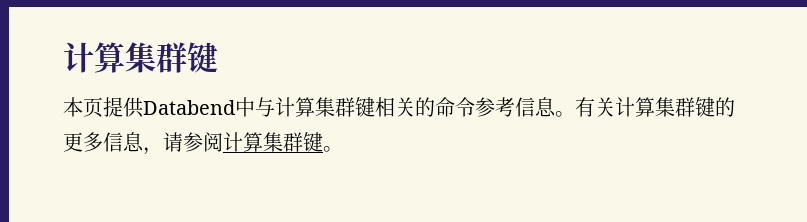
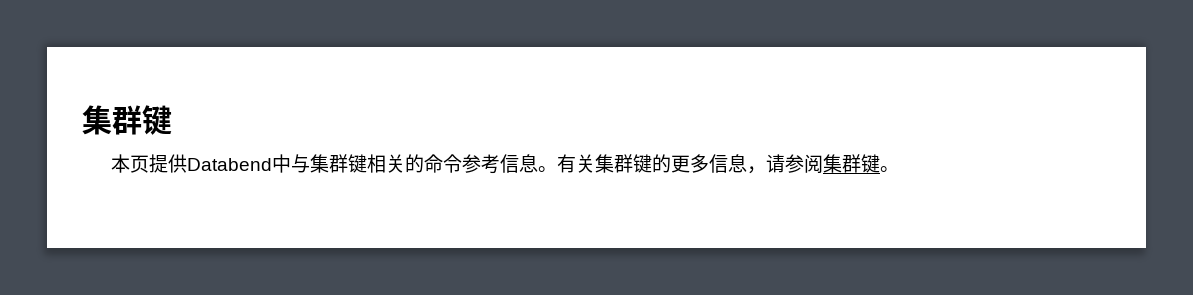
[63,42,125,73] 计算 -> (82, 120) none
[275,97,315,117] 计算 -> (310, 163) none
[615,97,655,117] 计算 -> (595, 163) none
[223,132,263,152] 计算 -> (823, 163) none

